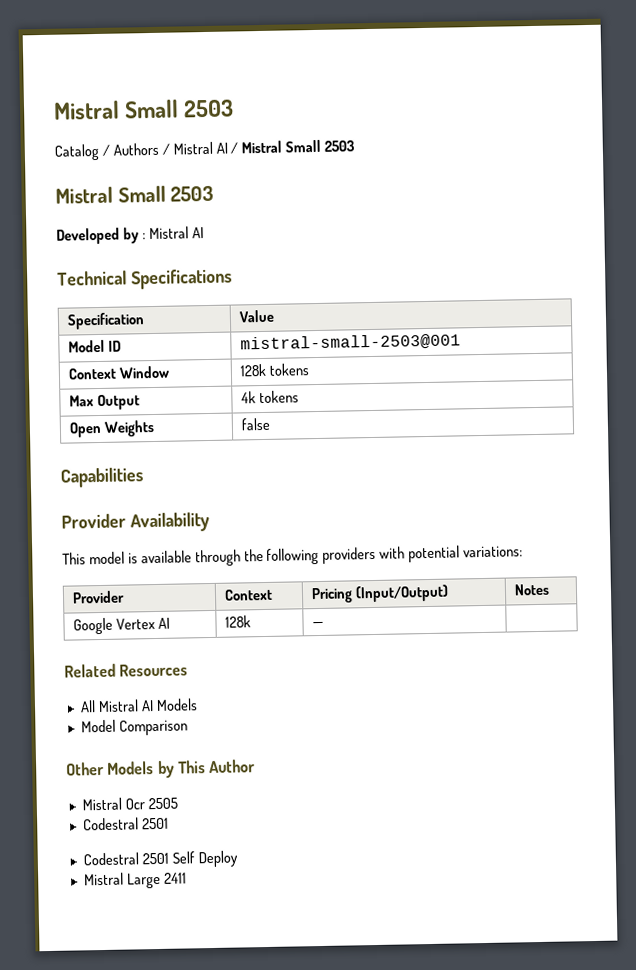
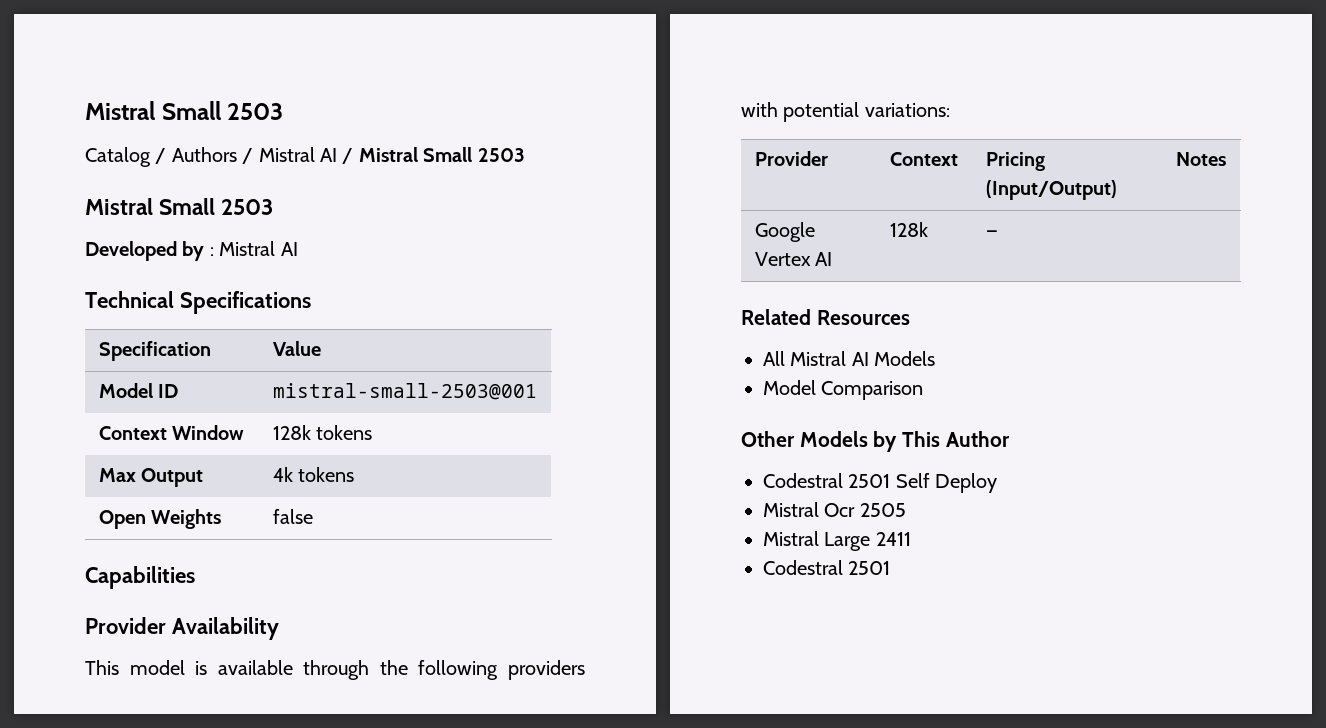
[81,797,178,811] [82,817,169,831] // Mistral Ocr 2505 // Codestral 2501 -> (1010, 439) none
(238, 859) none -> [763,502,906,517] // Mistral Ocr 2505
(187, 878) none -> [763,560,891,575] // Codestral 2501

